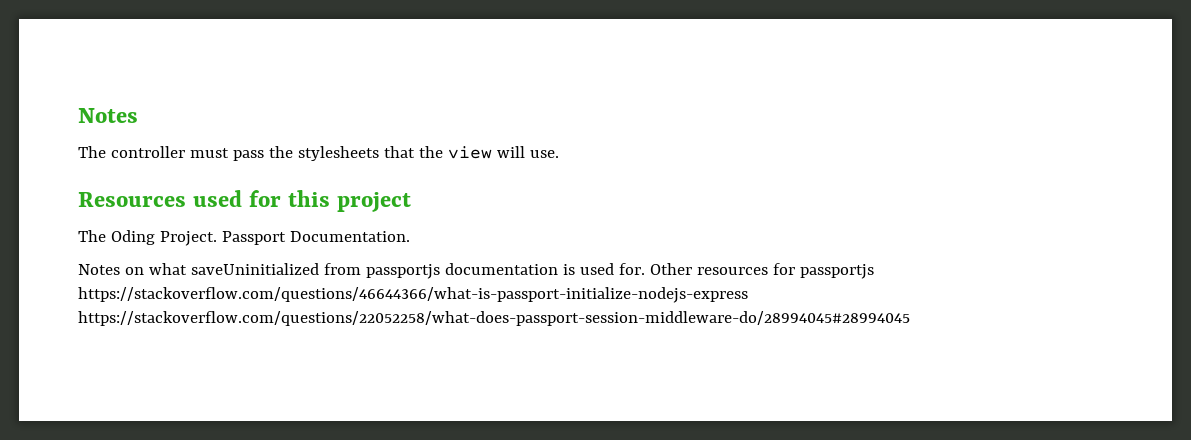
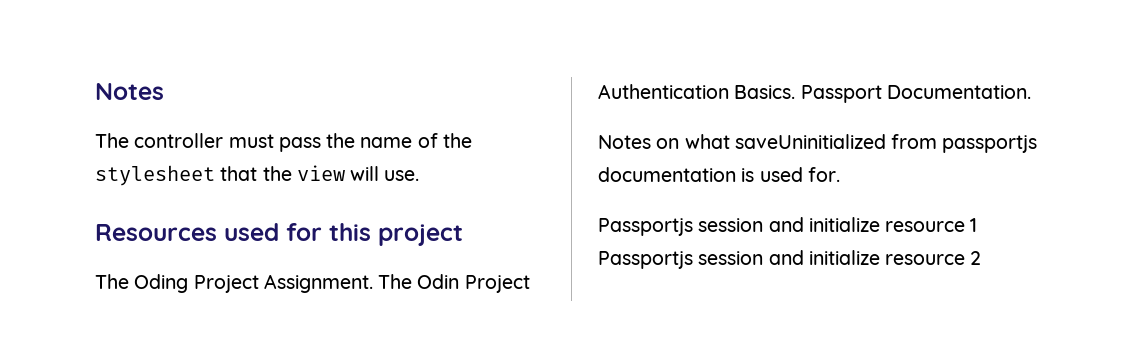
[297,146,379,161] stylesheets -> [360,133,472,148] [95,165,215,186] name of the stylesheet
[159,231,217,246] Project. -> [193,274,530,293] [598,84,796,99] Project Assignment. The Odin Project Authentication Basics.
[649,263,874,279] [78,287,748,303] [78,311,910,326] Other resources for passportjs https://stackoverflow.com/questions/46644366/what-is-passport-initialize-nodejs-express https://stackoverflow.com/questions/22052258/what-does-passport-session-middleware-do/28994045#28994045 -> [598,217,978,236] [598,250,982,269] // Passportjs session and initialize resource 1 Passportjs session and initialize resource 2

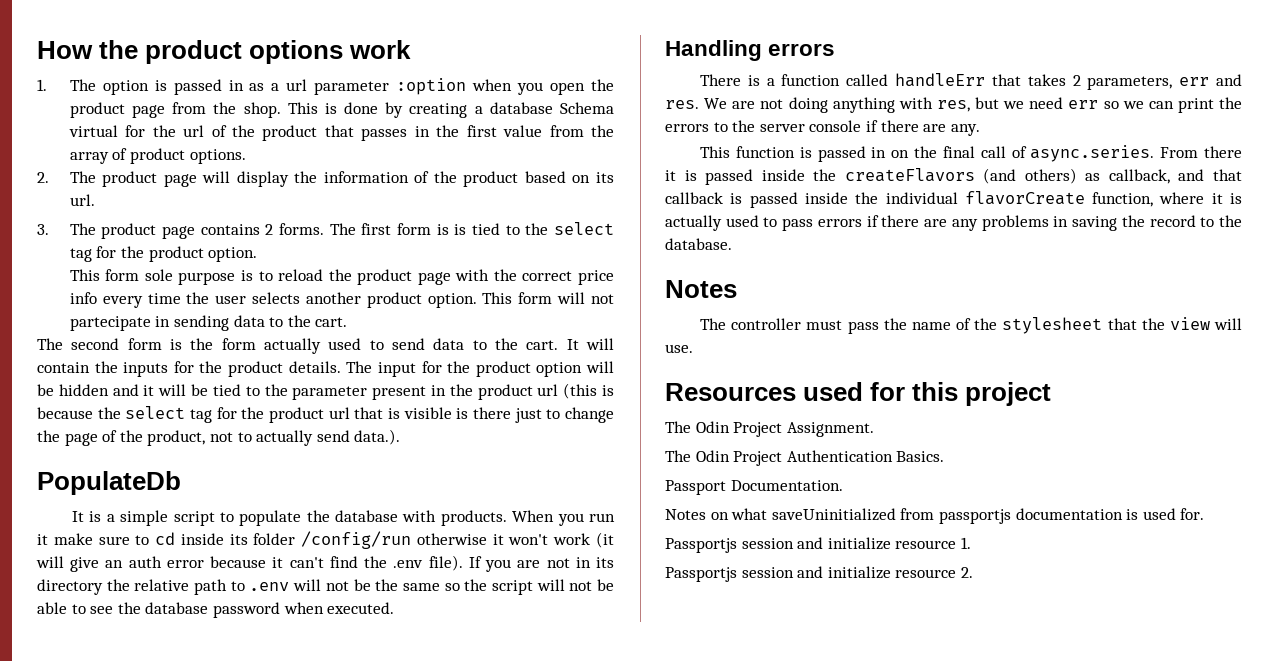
(95, 91) none -> [37,40,412,64] [37,78,614,95] [69,102,614,118] [68,125,614,141] [69,148,246,164] [37,171,614,187] [69,194,95,206] [37,222,614,239] [69,246,258,262] [69,269,614,285] [69,292,614,308] [69,315,348,331] [37,338,614,354] [37,361,614,377] [37,383,614,400] [37,406,615,423] [37,429,401,446] [37,471,181,495] [72,510,615,526] [37,531,614,549] [36,555,615,572] [37,579,614,595] [37,602,395,618] [665,40,836,61] [700,73,1242,90] [665,97,1242,113] [665,120,980,136] [700,145,1242,162] [665,168,1242,185] [665,191,1242,208] [665,215,1242,231] [665,238,732,250] How the product options work // 1. The option is passed in as a url parameter :option when you open the product page from the shop. This is done by creating a database Schema virtual for the url of the product that passes in the first value from the array of product options. // 2. The product page will display the information of the product based on its url. // 3. The product page contains 2 forms. The first form is is tied to the select tag for the product option. // This form sole purpose is to reload the product page with the correct price info every time the user selects another product option. This form will not partecipate in sending data to the cart. // The second form is the form actually used to send data to the cart. It will contain the inputs for the product details. The input for the product option will be hidden and it will be tied to the parameter present in the product url (this is because the select tag for the product url that is visible is there just to change the page of the product, not to actually send data.). // PopulateDb // It is a simple script to populate the database with products. When you run it make sure to cd inside its folder /config/run otherwise it won't work (it will give an auth error because it can't find the .env file). If you are not in its directory the relative path to .env will not be the same so the script will not be able to see the database password when executed. // Handling errors // There is a function called handleErr that takes 2 parameters, err and res. We are not doing anything with res, but we need err so we can print the errors to the server console if there are any. // This function is passed in on the final call of async.series. From there it is passed inside the createFlavors (and others) as callback, and that callback is passed inside the individual flavorCreate function, where it is actually used to pass errors if there are any problems in saving the record to the database. //
[134,274,189,293] Oding -> [695,421,730,433] Odin
(373, 283) none -> (874, 429) //
(796, 92) none -> (945, 456) //
[970,218,978,232] [598,250,982,269] 1 Passportjs session and initialize resource 2 -> [960,537,971,549] [665,566,973,582] 1. // Passportjs session and initialize resource 2.

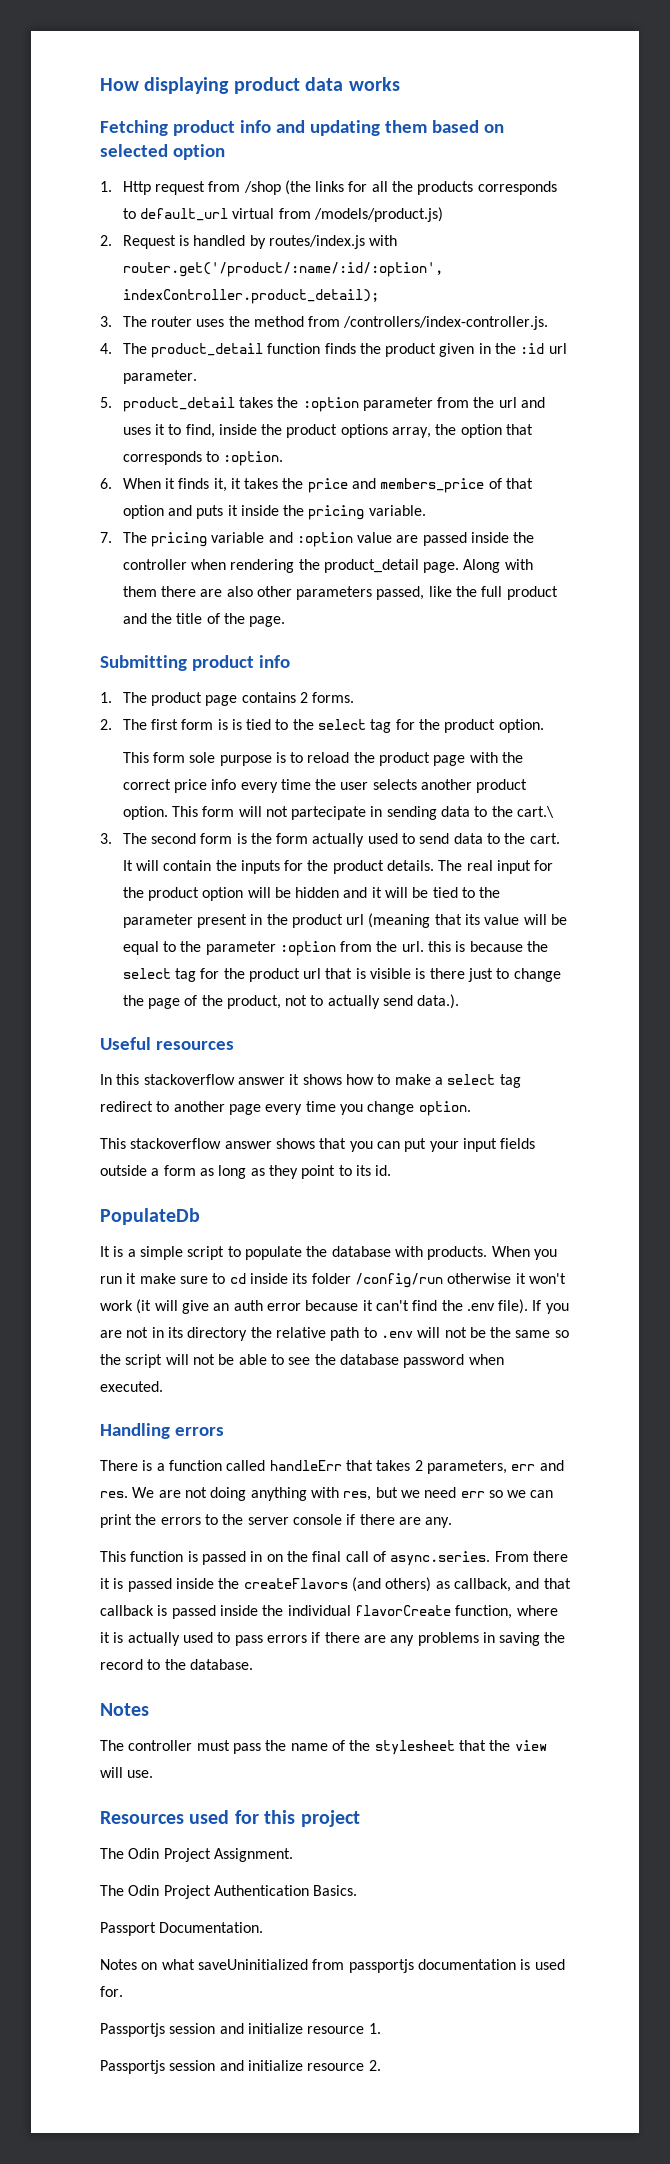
[99,40,412,64] [37,78,614,95] [69,102,614,118] [68,125,614,141] [69,148,246,164] [37,171,614,187] [69,194,95,206] [37,224,49,235] the product options work // 1. The option is passed in as a url parameter :option when you open the product page from the shop. This is done by creating a database Schema virtual for the url of the product that passes in the first value from the array of product options. // 2. The product page will display the information of the product based on its url. // 3. -> [144,77,400,94] [100,120,504,136] [100,144,225,160] [100,180,557,195] [122,207,443,222] [100,235,398,249] [122,262,443,277] [122,289,379,304] [100,316,549,330] [100,343,567,358] [122,370,197,384] [100,397,546,412] [122,424,534,438] [122,451,284,466] [100,478,534,493] [122,505,426,520] [100,532,535,547] [122,559,533,573] [122,586,558,600] [122,613,286,627] [100,655,290,671] [100,692,112,703] displaying product data works // Fetching product info and updating them based on selected option // 1. Http request from /shop (the links for all the products corresponds to default_url virtual from /models/product.js) // 2. Request is handled by routes/index.js with router.get('/product/:name/:id/:option', indexController.product_detail); // 3. The router uses the method from /controllers/index-controller.js. // 4. The product_detail function finds the product given in the :id url parameter. // 5. product_detail takes the :option parameter from the url and uses it to find, inside the product options array, the option that corresponds to :option. // 6. When it finds it, it takes the price and members_price of that option and puts it inside the pricing variable. // 7. The pricing variable and :option value are passed inside the controller when rendering the product_detail page. Along with them there are also other parameters passed, like the full product and the title of the page. // Submitting product info // 1.
(325, 229) none -> [100,719,112,730] // 2.
[315,317,348,327] cart. // -> [517,806,555,818] [100,833,112,844] cart.\ // 3.
(373, 367) none -> [466,860,493,871] real
[563,383,598,399] (this -> [368,913,568,928] [122,941,452,956] (meaning that its value will be equal to the parameter :option from the url. this
(401, 437) none -> [100,1037,234,1050] [100,1074,521,1088] [100,1101,471,1116] [100,1138,536,1152] [100,1165,392,1179] // Useful resources // In this stackoverflow answer it shows how to make a select tag redirect to another page every time you change option. // This stackoverflow answer shows that you can put your input fields outside a form as long as they point to its id.

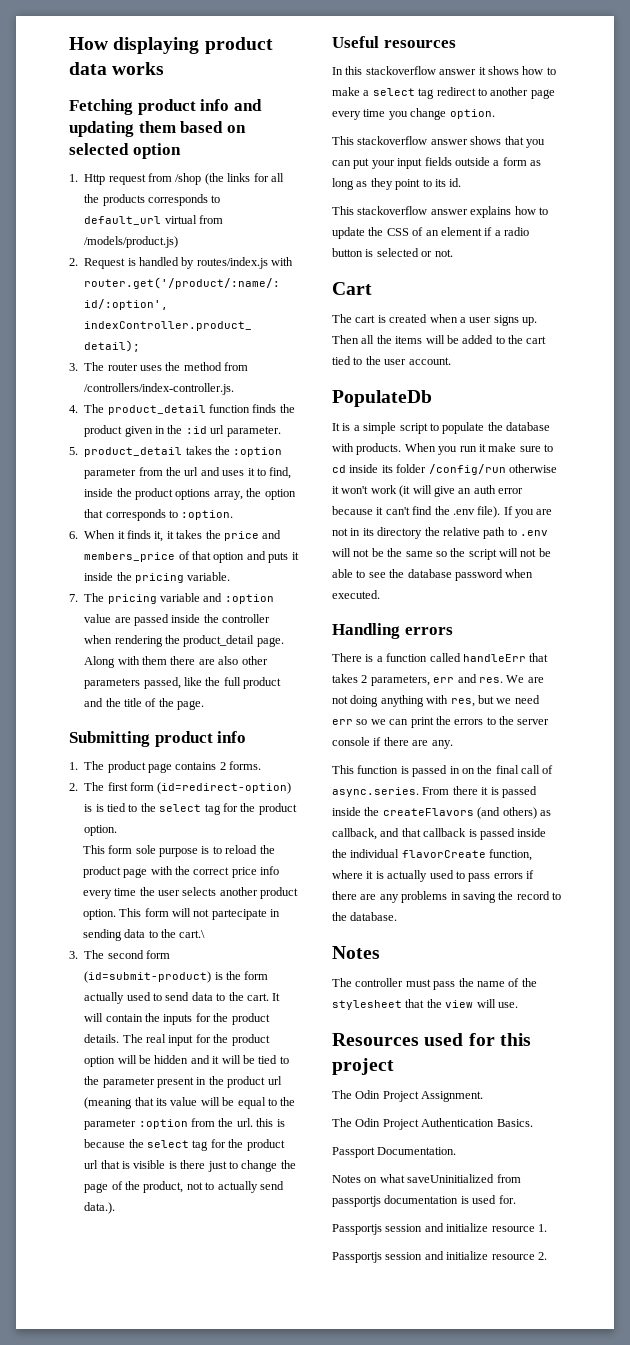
(214, 724) none -> [157,782,292,794] (id=redirect-option)
(233, 838) none -> [84,971,212,983] (id=submit-product)
(392, 1170) none -> [332,206,548,218] [332,227,529,239] [332,248,453,257] [332,282,372,295] [332,314,537,326] [332,335,547,344] [332,356,451,365] // This stackoverflow answer explains how to update the CSS of an element if a radio button is selected or not. // Cart // The cart is created when a user signs up. Then all the items will be added to the cart tied to the user account.

